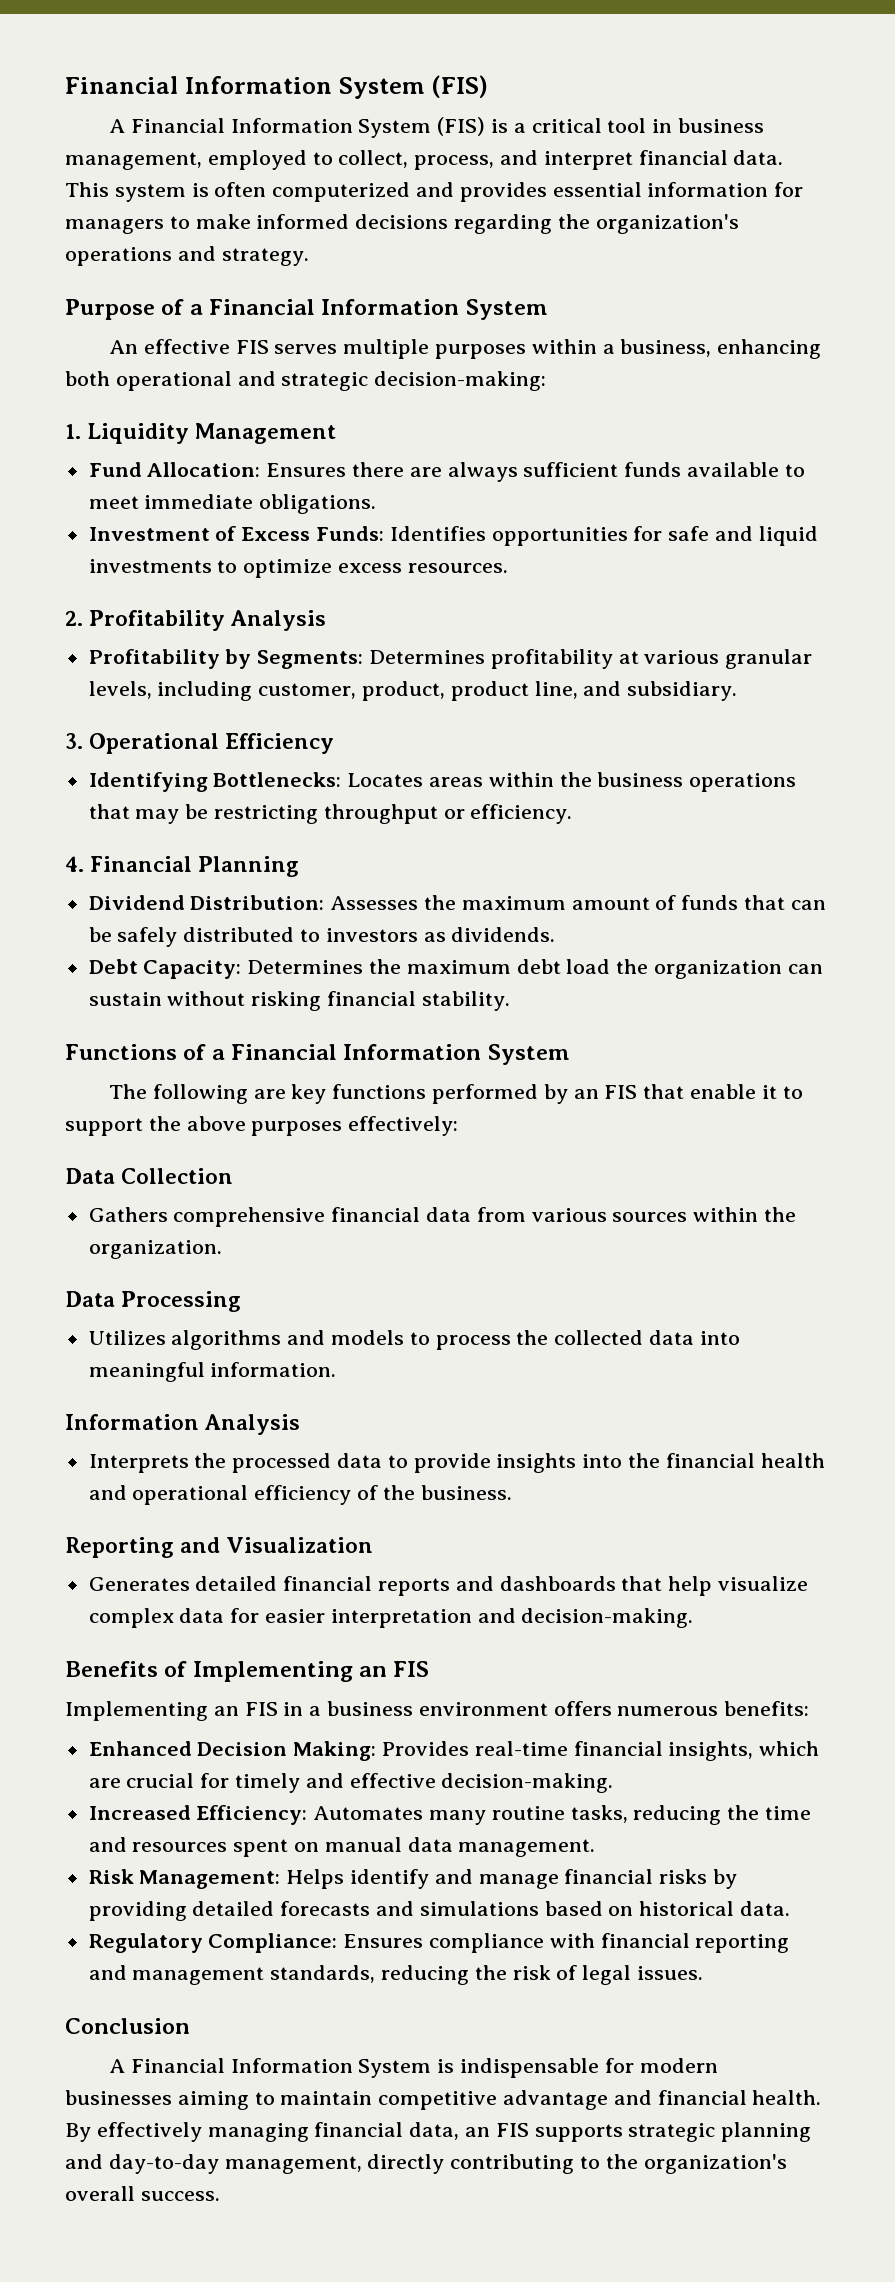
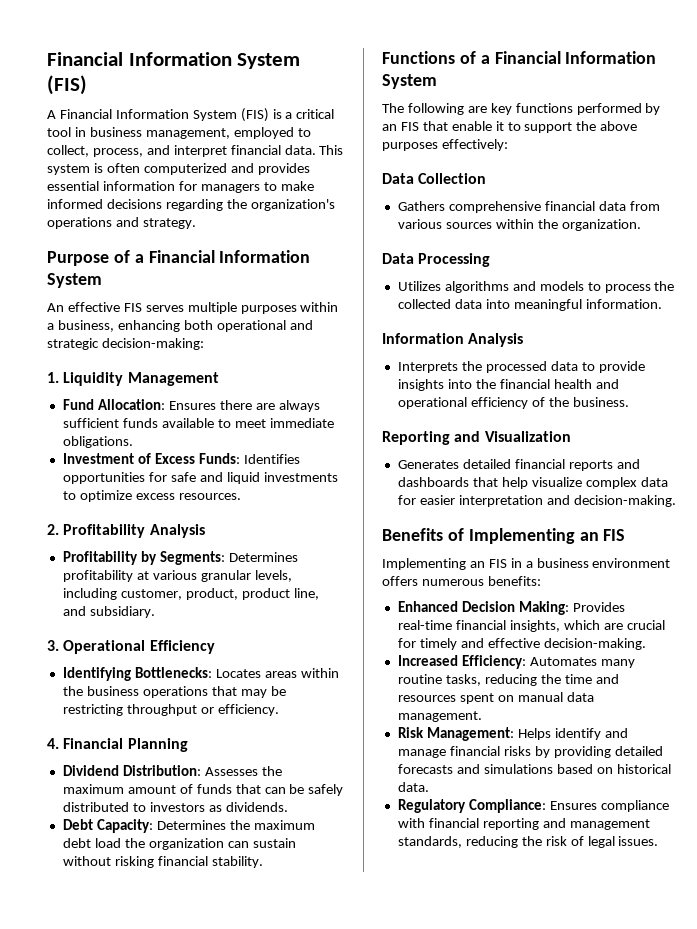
[65,2018,190,2034] [108,2058,718,2078] [65,2090,822,2110] [65,2122,812,2142] [65,2154,787,2174] [65,2186,220,2201] // Conclusion // A Financial Information System is indispensable for modern businesses aiming to maintain competitive advantage and financial health. By effectively managing financial data, an FIS supports strategic planning and day-to-day management, directly contributing to the organization's overall success. -> (659, 841) none

